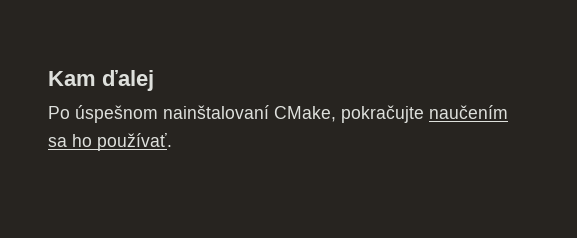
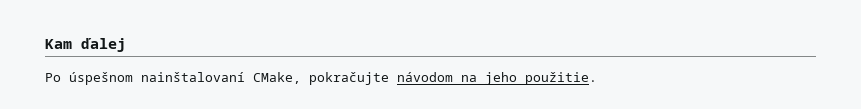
[429,105,508,119] [48,133,172,151] naučením sa ho používať. -> [397,72,597,85] návodom na jeho použitie.

